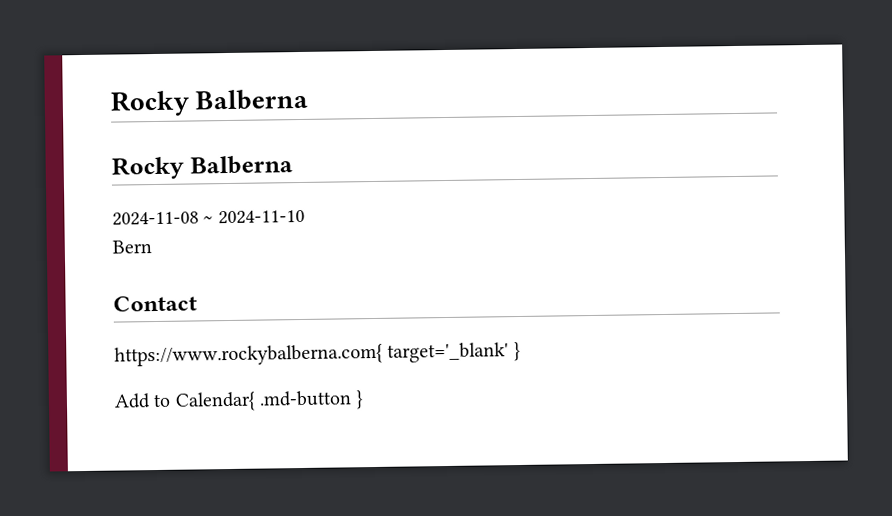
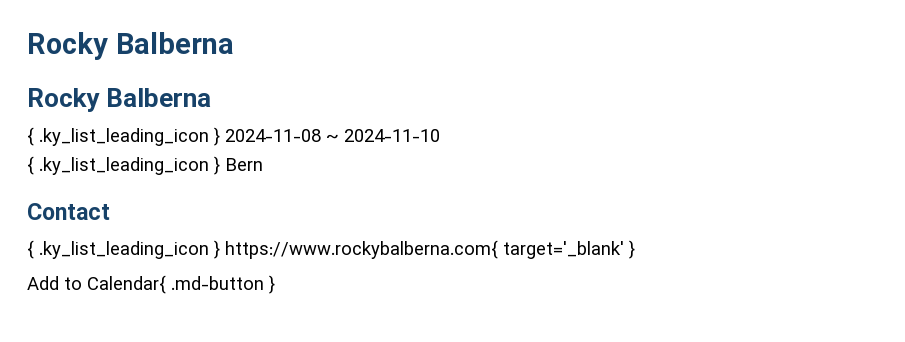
(293, 165) none -> [27,127,220,146] { .ky_list_leading_icon }
(305, 217) none -> [27,156,220,175] { .ky_list_leading_icon }
(198, 303) none -> [27,240,220,259] { .ky_list_leading_icon }

